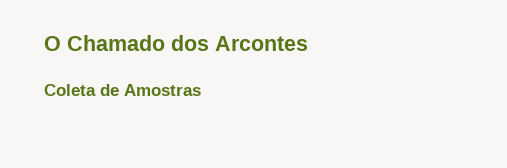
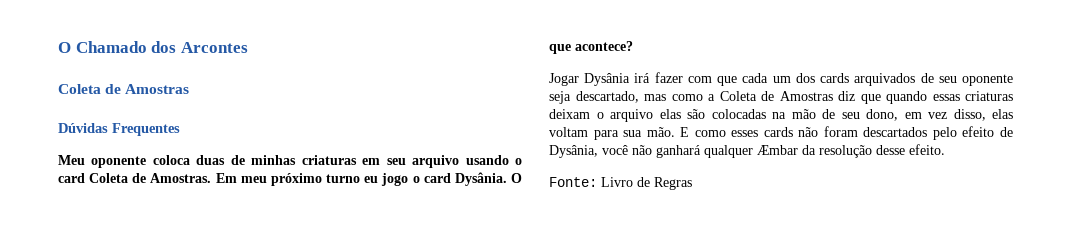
(201, 90) none -> [58,123,180,136] [58,155,522,168] [58,172,522,186] [549,41,633,54] [549,72,1013,86] [549,91,1013,104] [549,109,1013,122] [549,126,1014,140] [549,144,945,158] [549,177,692,190] // Dúvidas Frequentes // Meu oponente coloca duas de minhas criaturas em seu arquivo usando o card Coleta de Amostras. Em meu próximo turno eu jogo o card Dysânia. O que acontece? // Jogar Dysânia irá fazer com que cada um dos cards arquivados de seu oponente seja descartado, mas como a Coleta de Amostras diz que quando essas criaturas deixam o arquivo elas são colocadas na mão de seu dono, em vez disso, elas voltam para sua mão. E como esses cards não foram descartados pelo efeito de Dysânia, você não ganhará qualquer Æmbar da resolução desse efeito. // Fonte: Livro de Regras

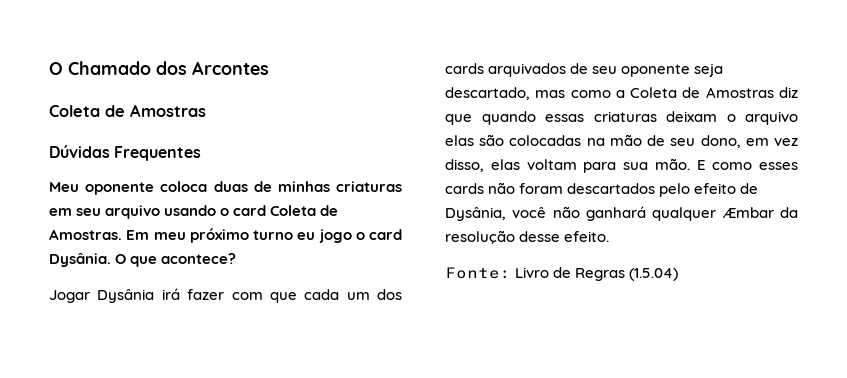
(692, 183) none -> [629,268,679,281] (1.5.04)

